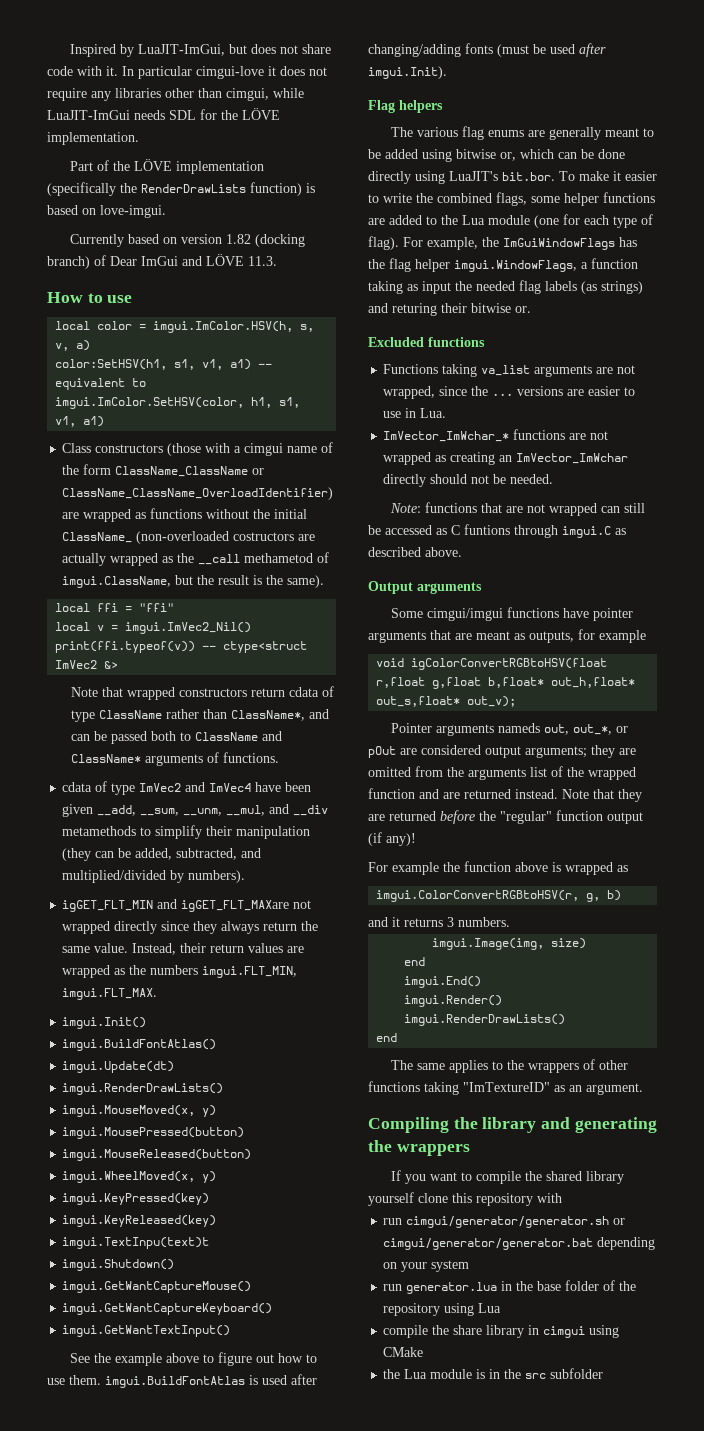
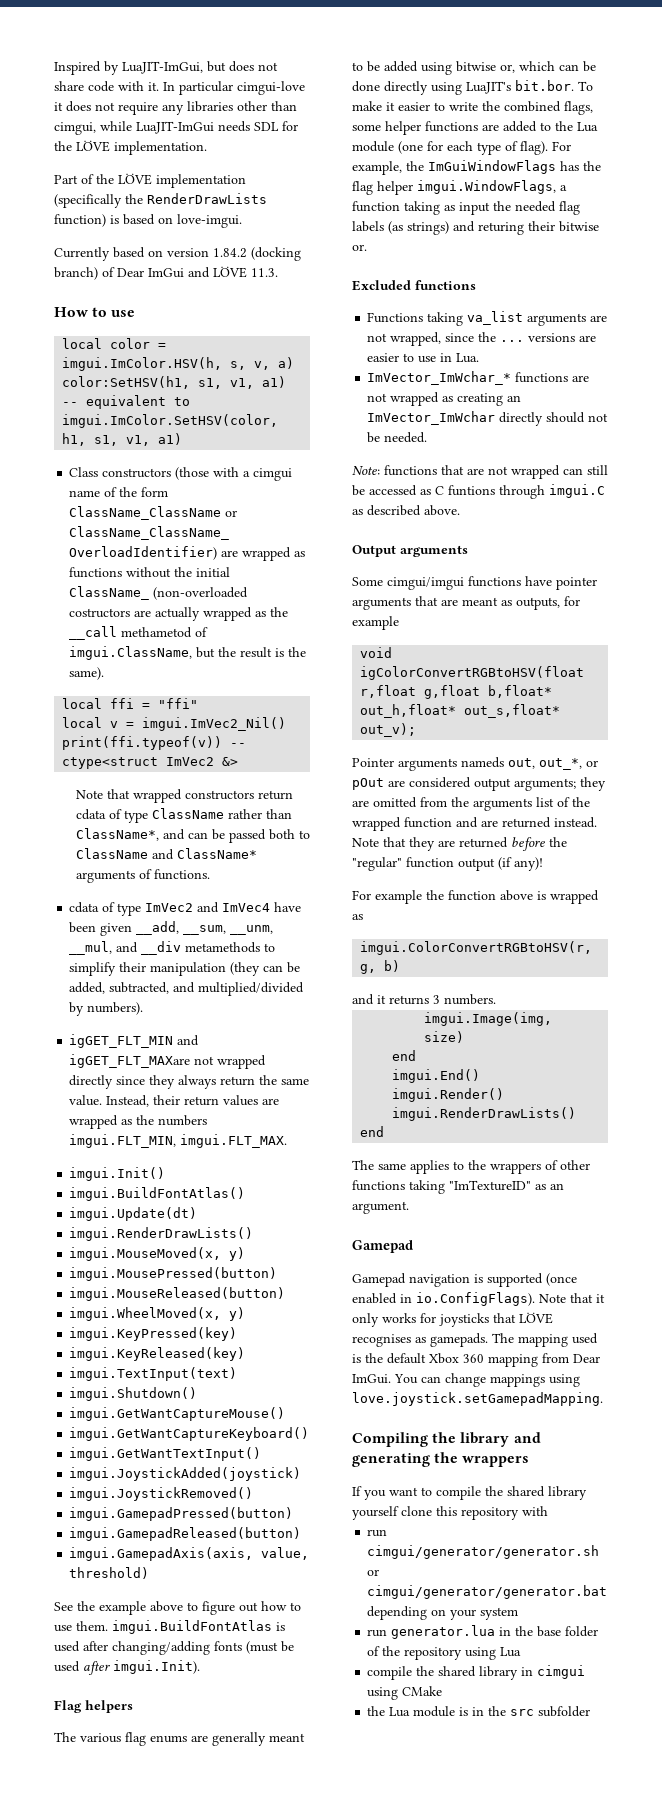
[226,234,252,244] 1.82 -> [213,248,247,258] 1.84.2
[62,1237,210,1249] imgui.TextInpu(text)t -> [69,1367,238,1381] imgui.TextInput(text)
(231, 1331) none -> [69,1467,302,1481] [69,1487,254,1501] [69,1507,294,1521] [69,1527,302,1541] [69,1547,310,1561] [69,1567,150,1579] // imgui.JoystickAdded(joystick) // imgui.JoystickRemoved() // imgui.GamepadPressed(button) // imgui.GamepadReleased(button) // imgui.GamepadAxis(axis, value, threshold)
(643, 1089) none -> [352,1240,413,1253] [352,1273,577,1287] [352,1292,605,1306] [352,1312,553,1327] [352,1333,598,1347] [352,1353,600,1367] [352,1373,580,1387] [352,1392,603,1406] // Gamepad // Gamepad navigation is supported (once enabled in io.ConfigFlags). Note that it only works for joysticks that LÖVE recognises as gamepads. The mapping used is the default Xbox 360 mapping from Dear ImGui. You can change mappings using love.joystick.setGamepadMapping.
[453,1325,483,1335] share -> [438,1666,477,1677] shared

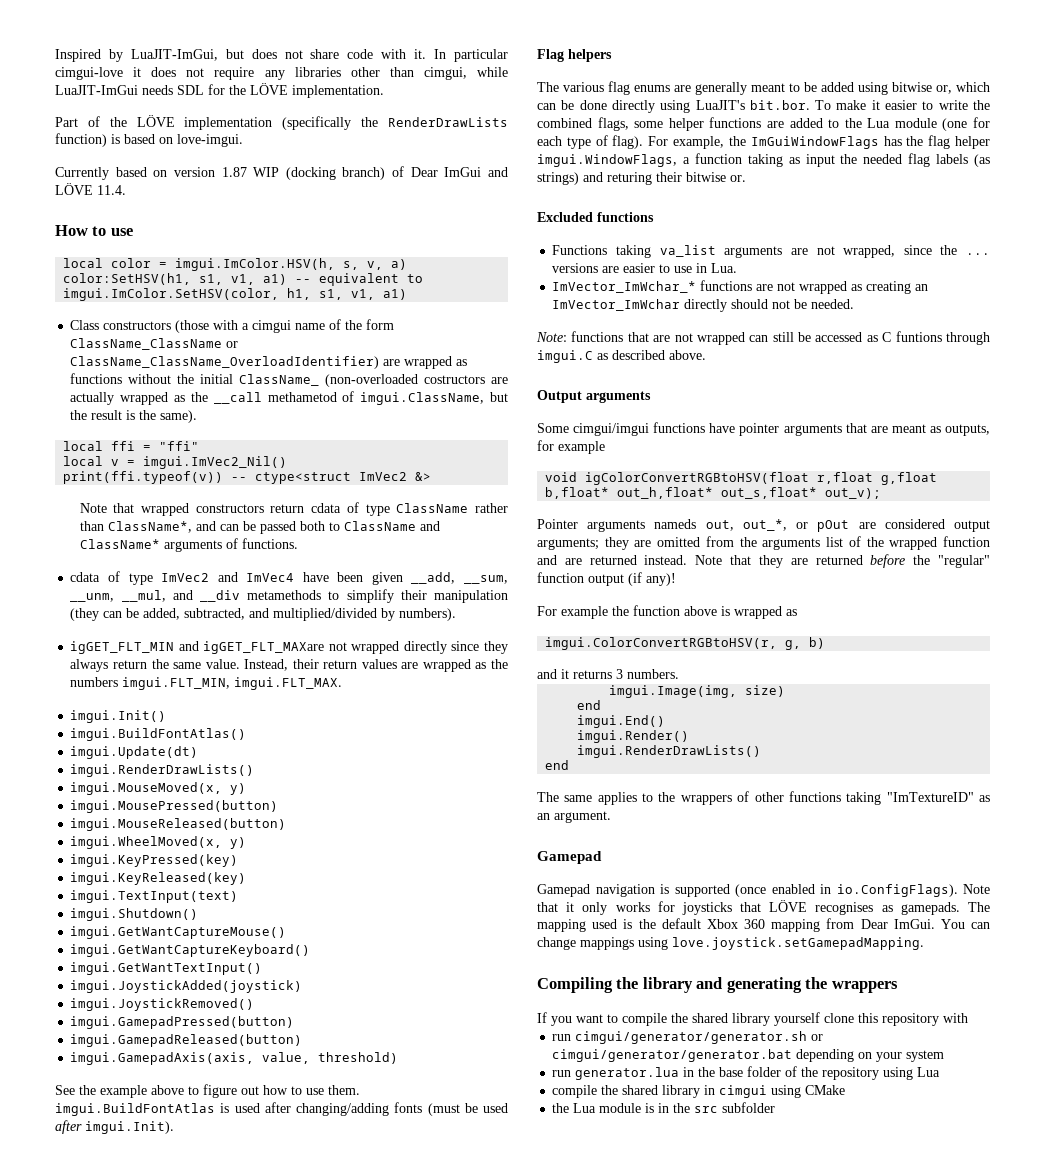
[213,248,247,258] 1.84.2 -> [221,167,280,177] 1.87 WIP
[251,268,278,277] 11.3. -> [97,185,126,195] 11.4.

